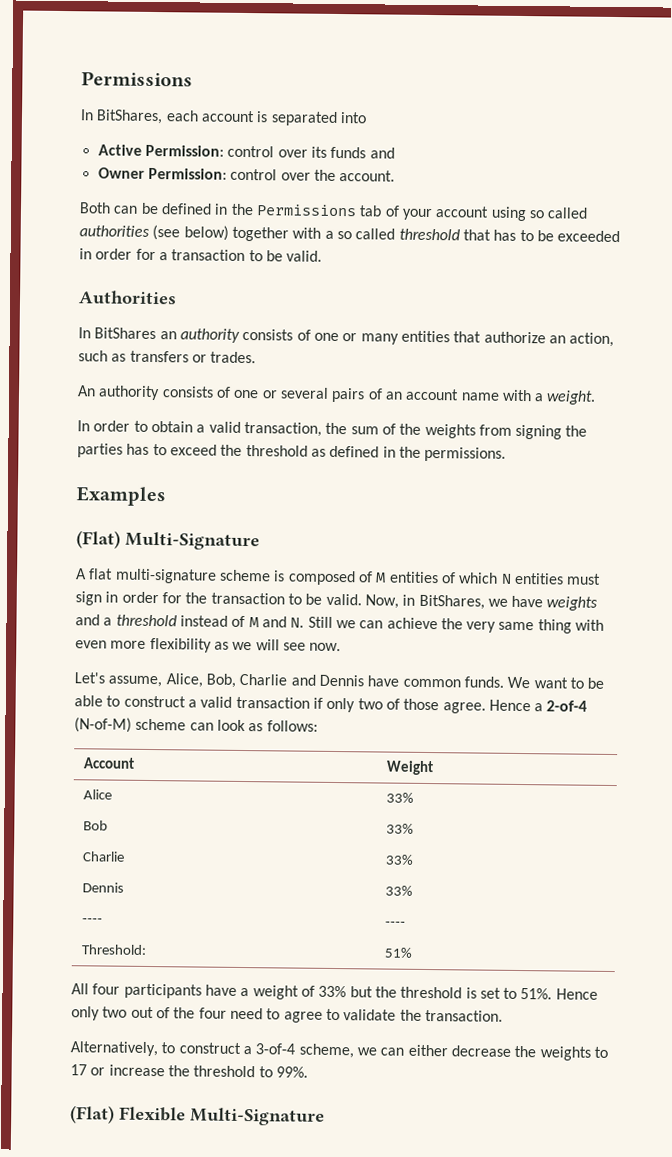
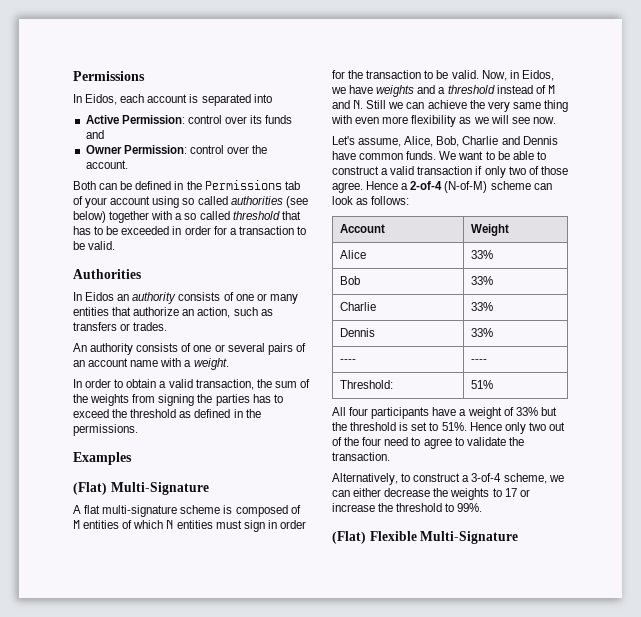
[96,109,164,125] BitShares, -> [85,94,118,105] Eidos,
[94,327,157,340] BitShares -> [85,292,115,301] Eidos
[418,594,485,610] BitShares, -> [521,70,554,81] Eidos,

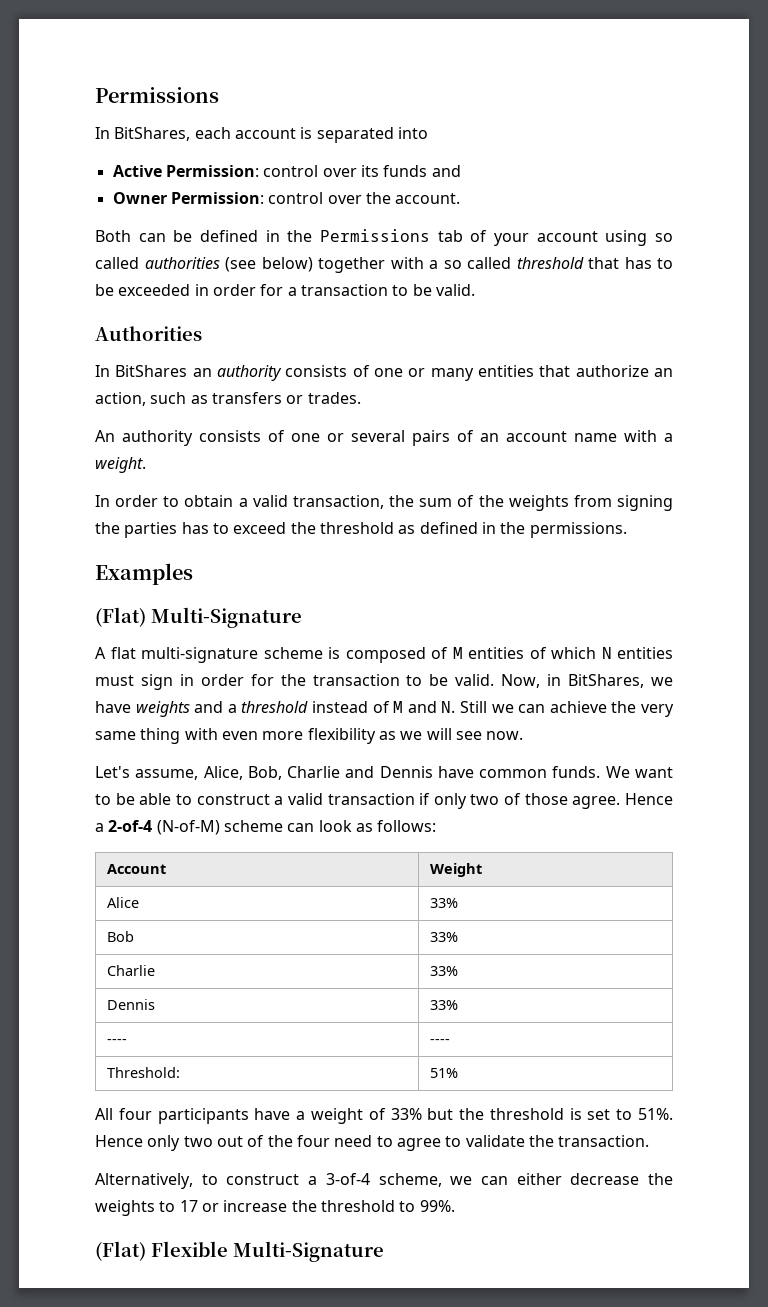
[85,94,118,105] Eidos, -> [114,127,191,141] BitShares,
[85,292,115,301] Eidos -> [115,365,188,377] BitShares
[521,70,554,81] Eidos, -> [568,674,645,688] BitShares,

